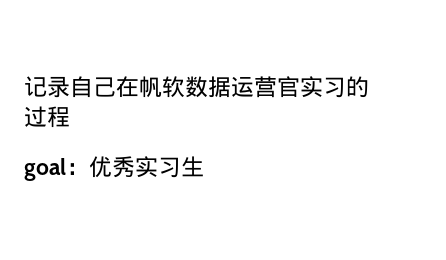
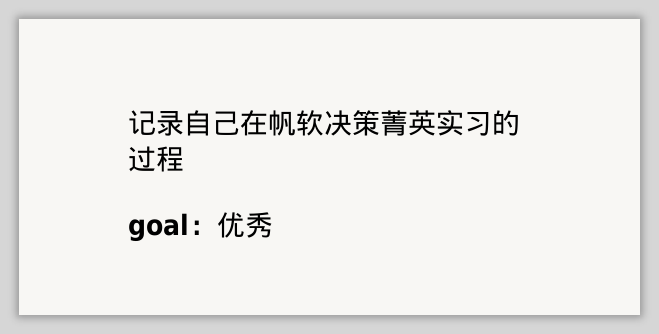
[185,76,300,98] 数据运营官 -> [324,110,436,136] 决策菁英
[135,156,204,178] 实习生 -> (273, 225) none

